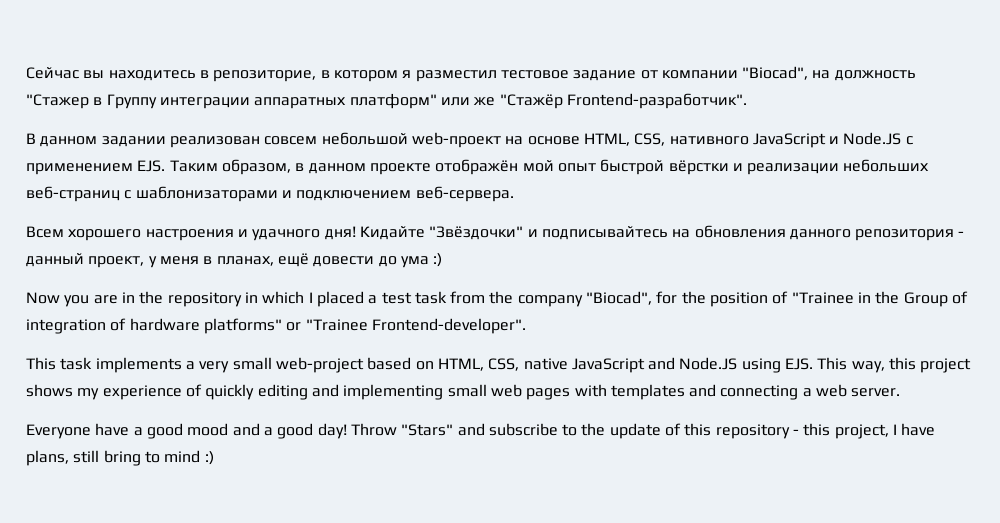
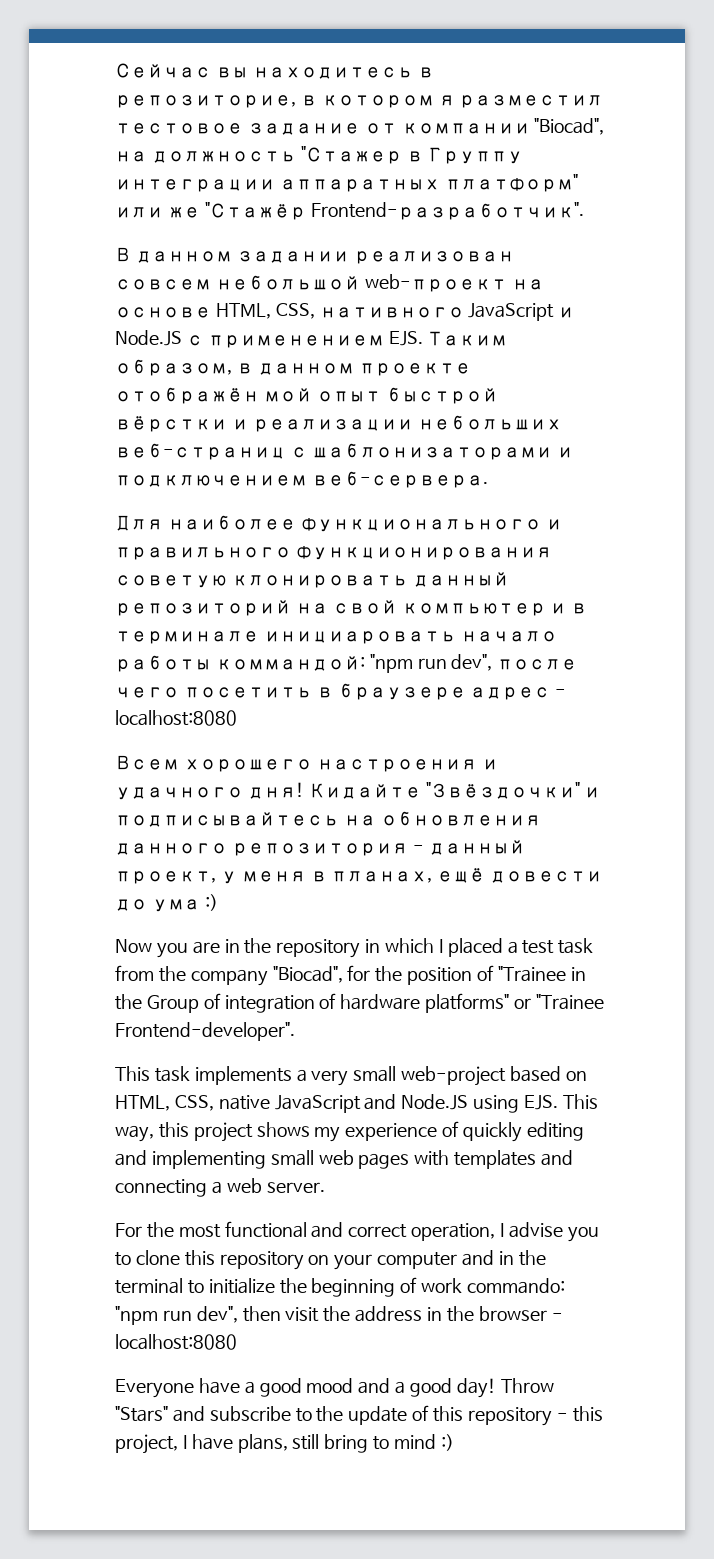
(514, 194) none -> [115,515,562,532] [115,546,552,560] [115,572,509,588] [115,600,588,616] [115,631,557,644] [115,654,578,673] [115,683,567,700] [115,710,237,726] // Для наиболее функционального и правильного функционирования советую клонировать данный репозиторий на свой компьютер и в терминале инициаровать начало работы коммандой: "npm run dev", после чего посетить в браузере адрес - localhost:8080
(901, 392) none -> [115,1221,599,1242] [115,1250,546,1270] [115,1277,566,1297] [115,1306,563,1325] [115,1334,237,1350] // For the most functional and correct operation, I advise you to clone this repository on your computer and in the terminal to initialize the beginning of work commando: "npm run dev", then visit the address in the browser - localhost:8080

